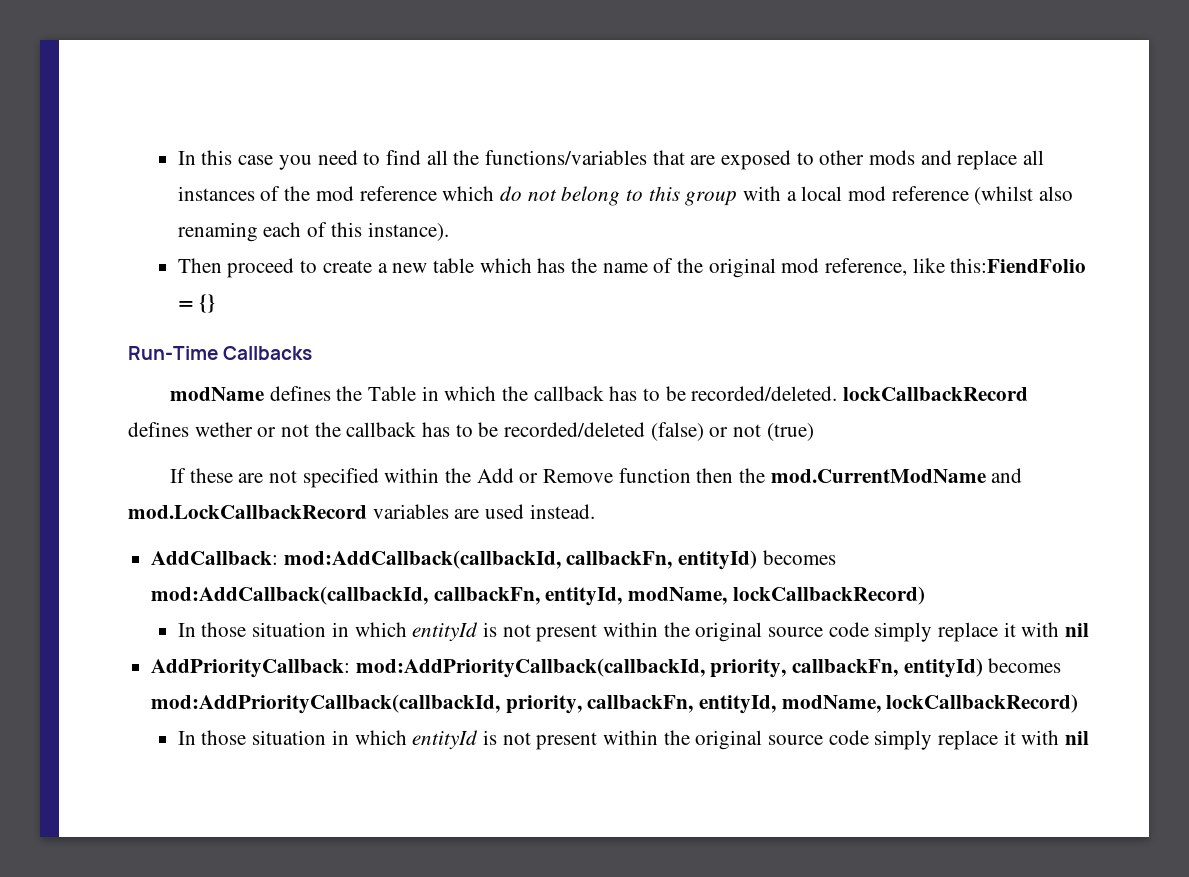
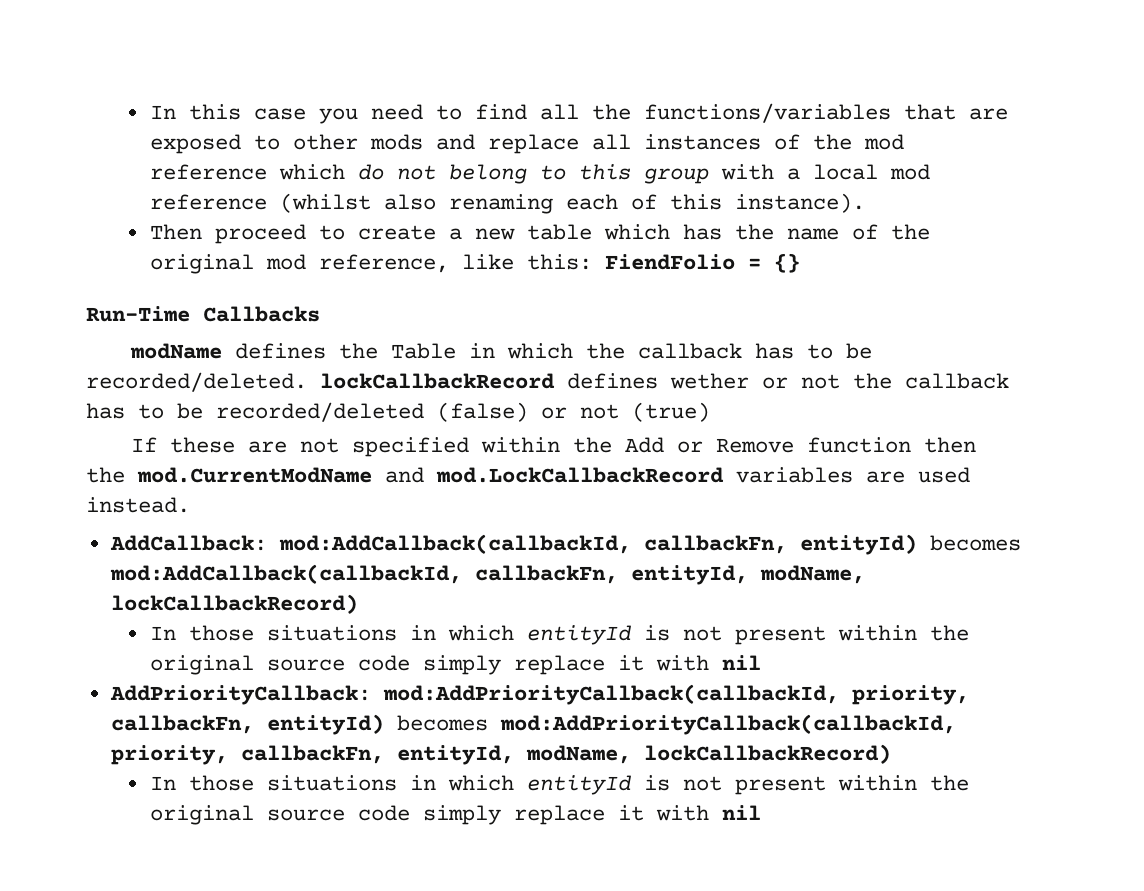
[950,258,1087,273] this:FiendFolio -> [526,254,735,270] this: FiendFolio
[252,622,327,637] situation -> [266,625,397,641] situations
[252,730,327,745] situation -> [266,775,397,791] situations

